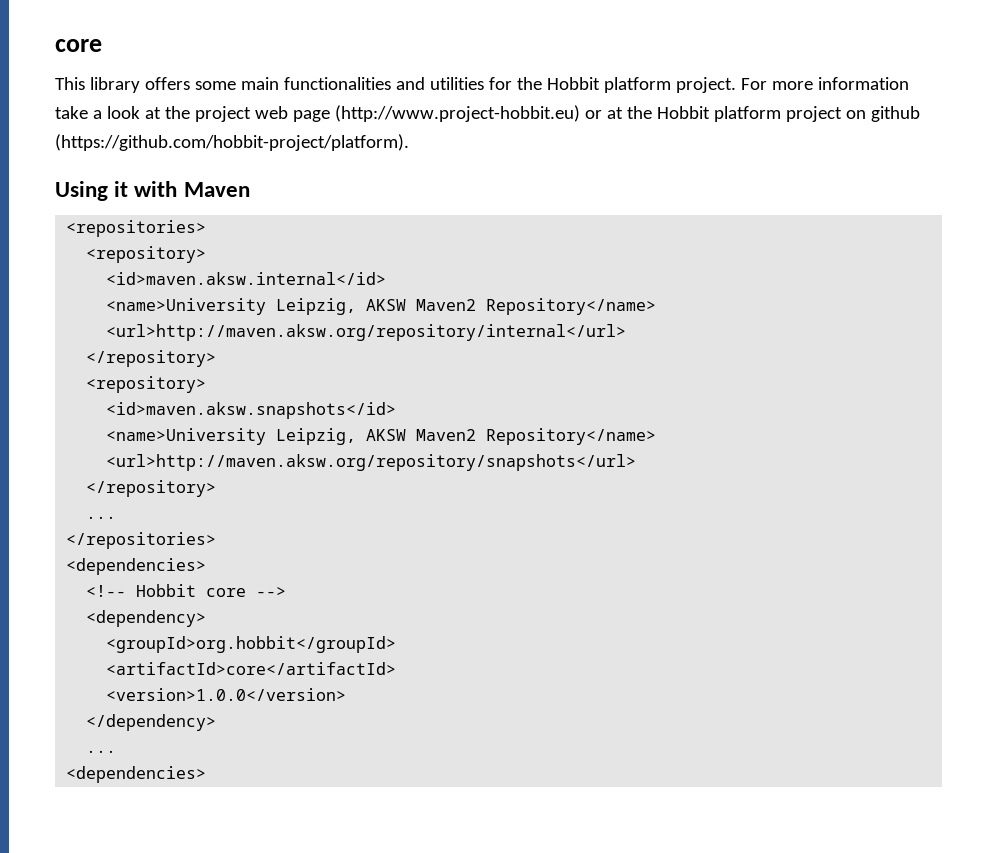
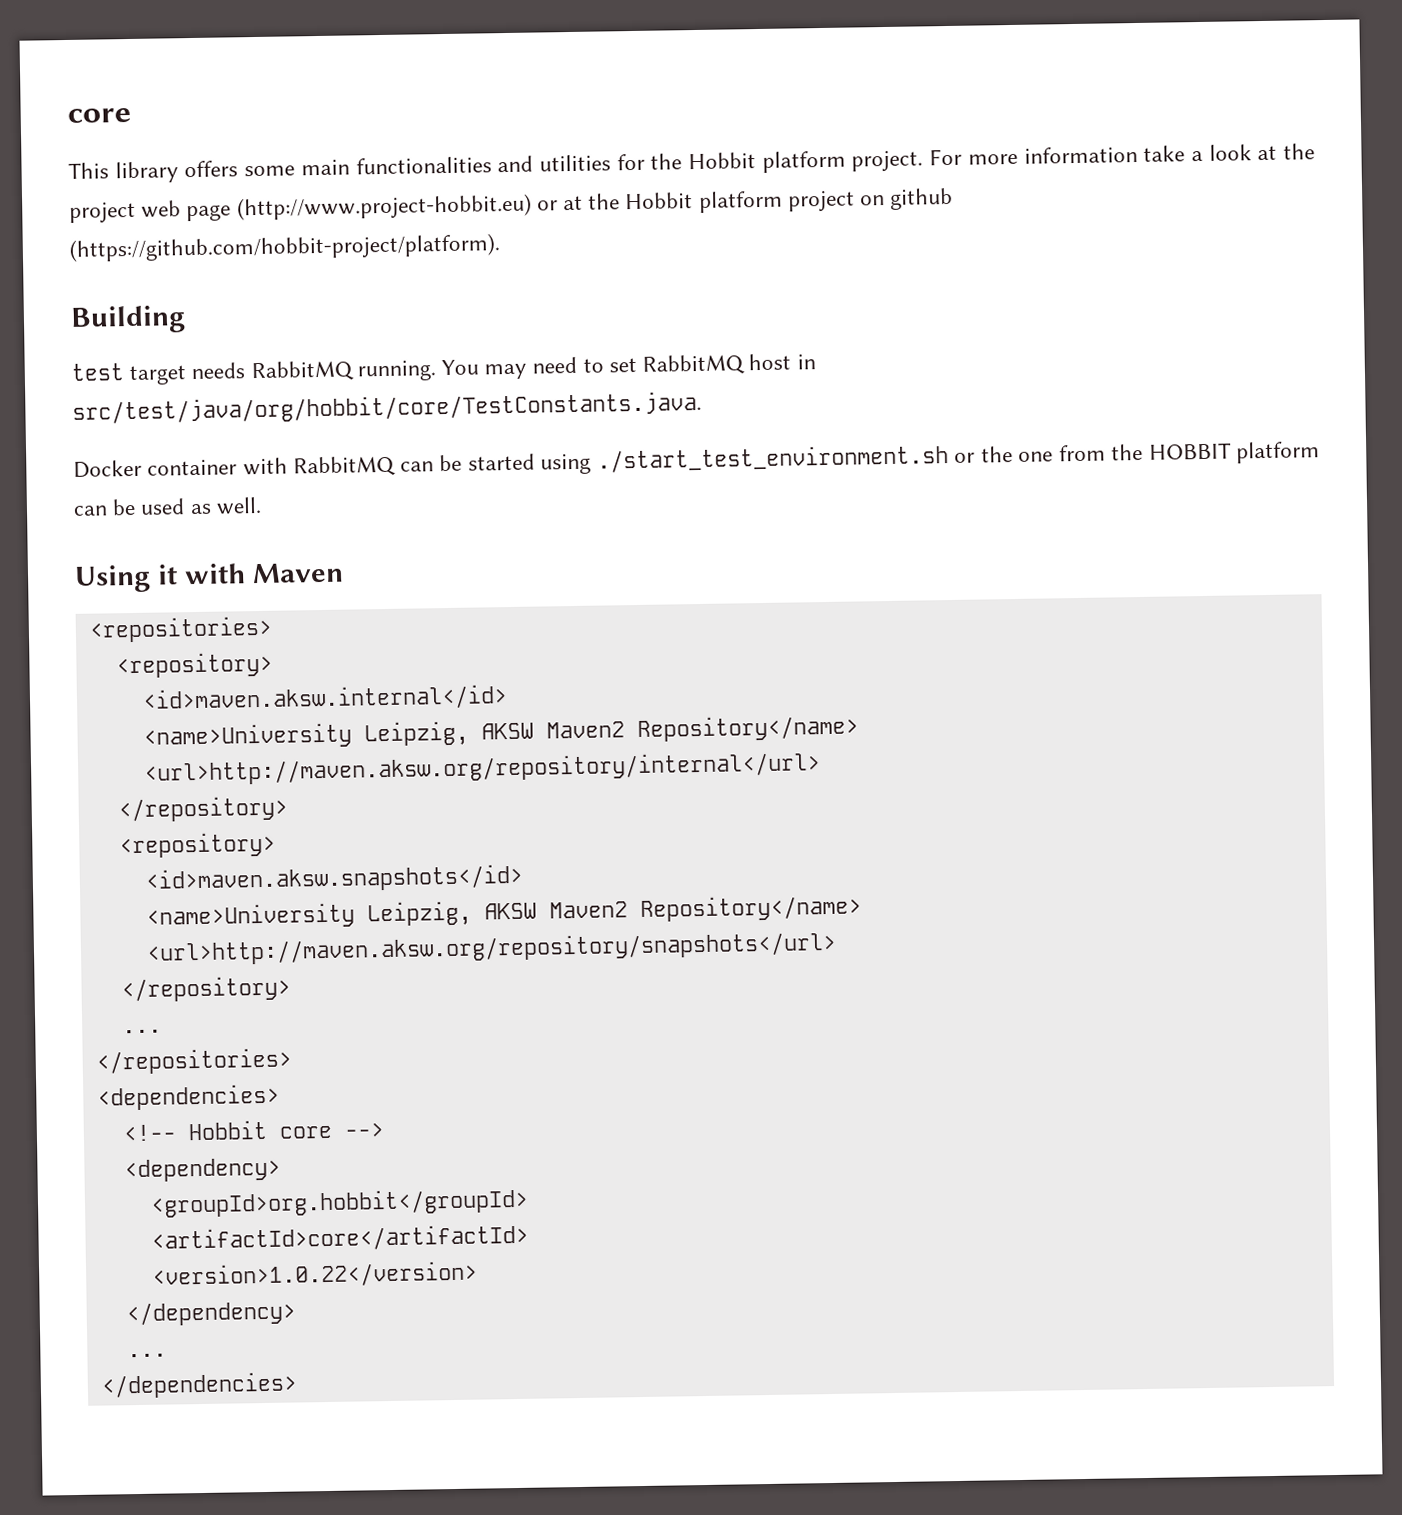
(409, 142) none -> [70,305,186,334] [71,353,816,386] [72,390,702,425] [73,441,1320,478] [73,496,262,516] // Building // test target needs RabbitMQ running. You may need to set RabbitMQ host in src/test/java/org/hobbit/core/TestConstants.java. // Docker container with RabbitMQ can be started using ./start_test_environment.sh or the one from the HOBBIT platform can be used as well.
[106,688,347,701] <version>1.0.0</version> -> [151,1260,478,1289] <version>1.0.22</version>
[66,766,207,783] <dependencies> -> [100,1371,298,1399] </dependencies>

